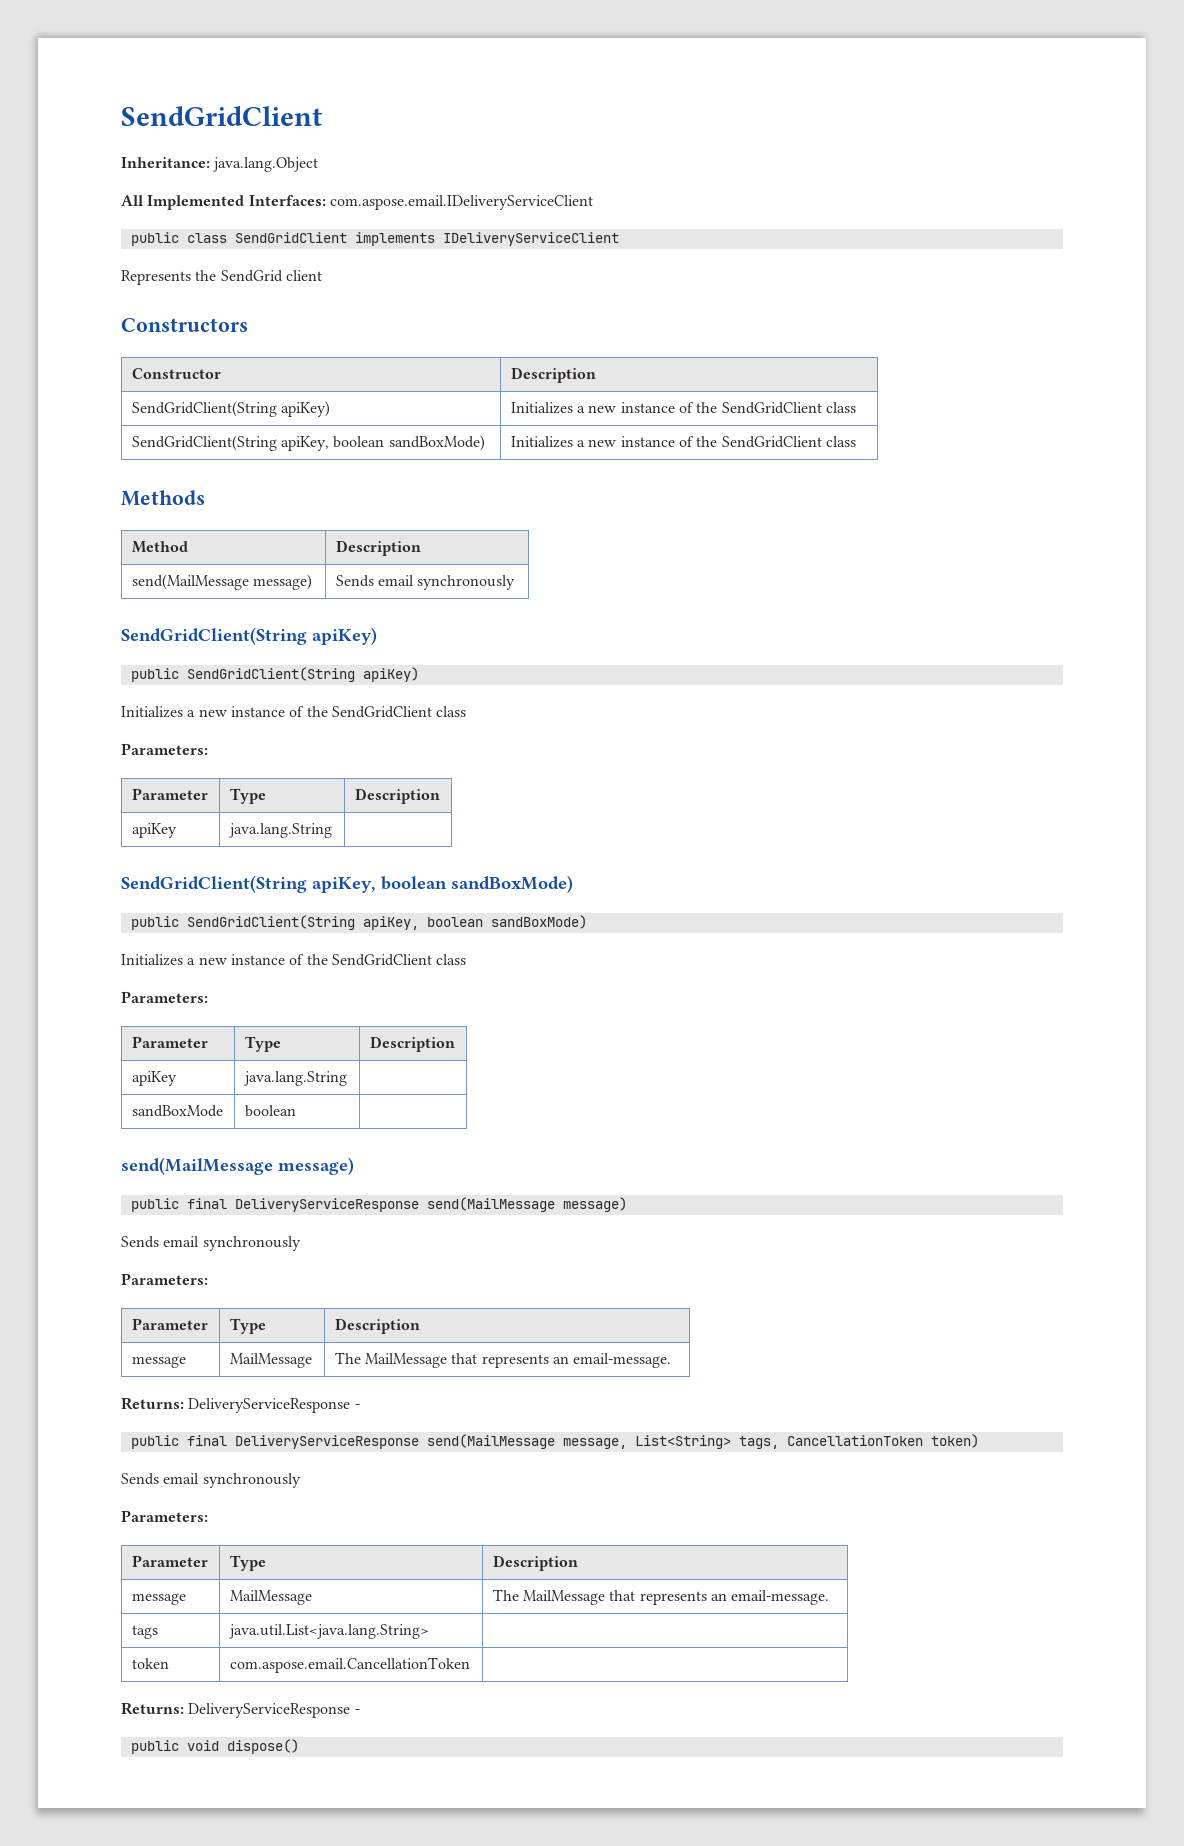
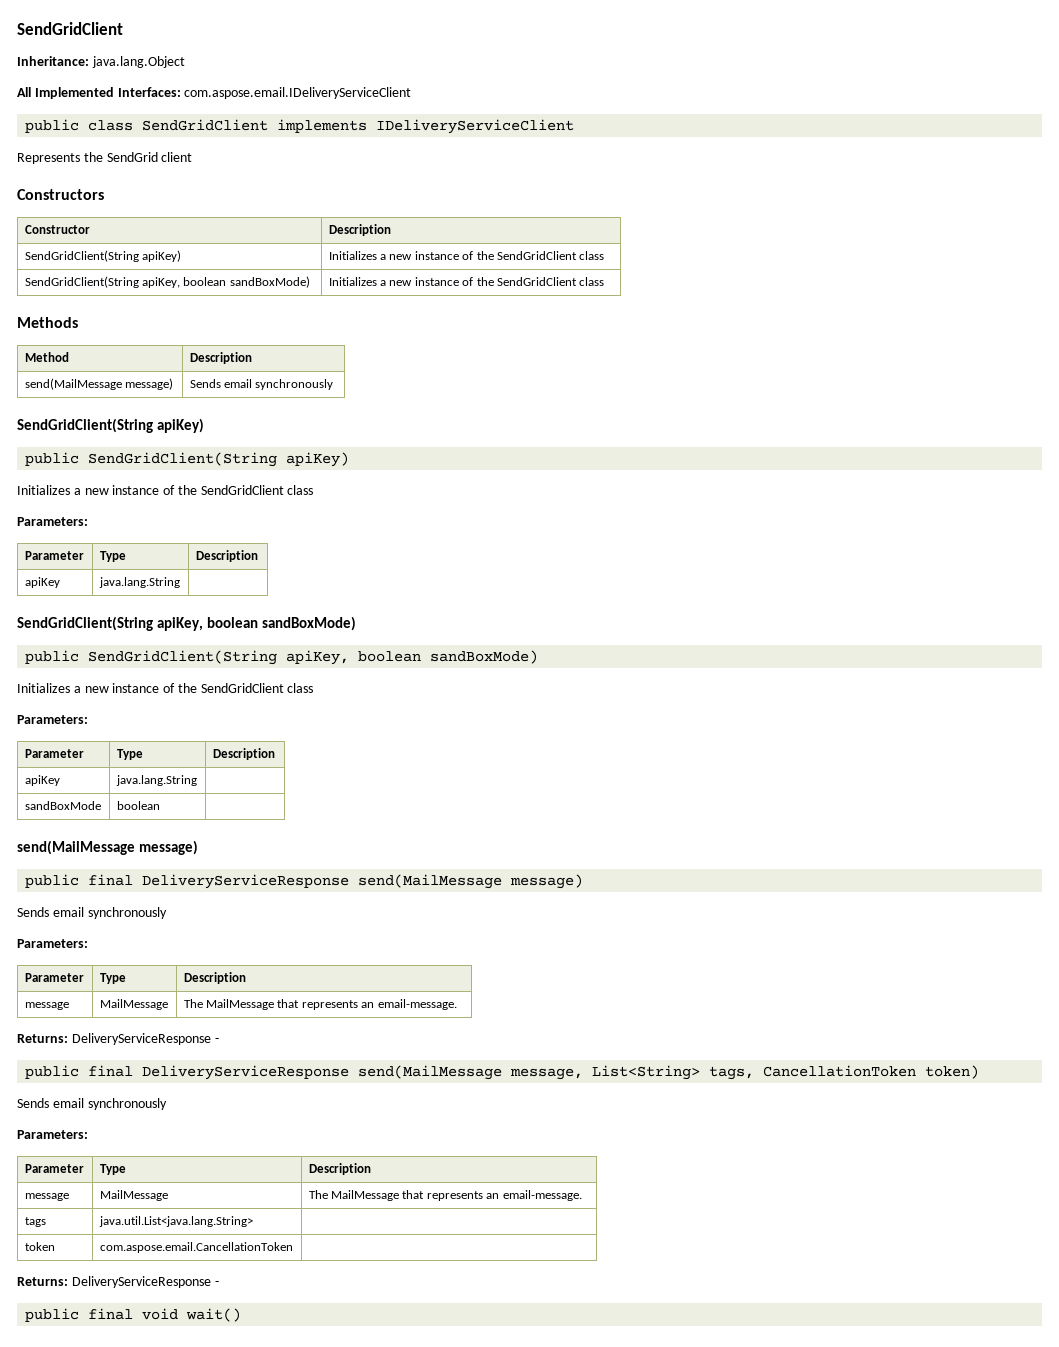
[186,1739,299,1754] void dispose() -> [88,1308,242,1322] final void wait()

